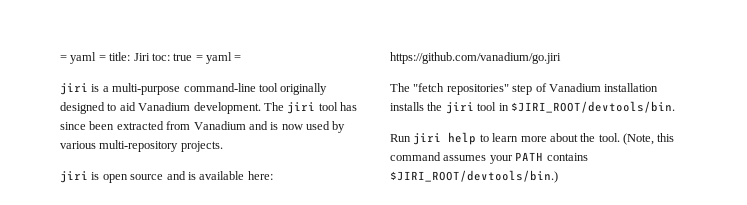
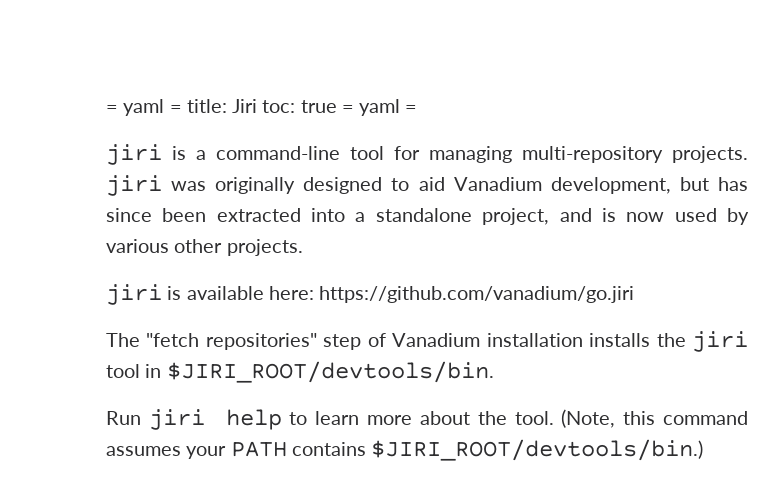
[112,83,181,95] multi-purpose -> (206, 155) none
(278, 87) none -> [394,146,748,163] [106,175,207,196] for managing multi-repository projects. jiri was
[193,102,357,114] [60,121,246,130] development. The jiri tool has since been extracted from Vanadium -> [550,177,748,194] [106,208,550,225] development, but has since been extracted into a standalone project,
[99,140,179,152] multi-repository -> [174,239,223,253] other
[102,171,196,183] open source and is -> (182, 293) none

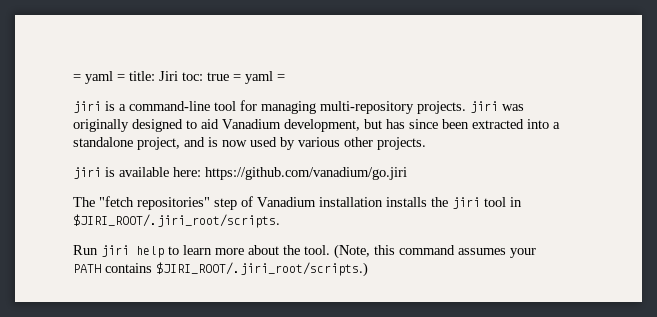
[166,361,494,383] $JIRI_ROOT/devtools/bin. -> [73,214,280,228] $JIRI_ROOT/.jiri_root/scripts.
[371,439,704,461] $JIRI_ROOT/devtools/bin.) -> [156,262,368,277] $JIRI_ROOT/.jiri_root/scripts.)

